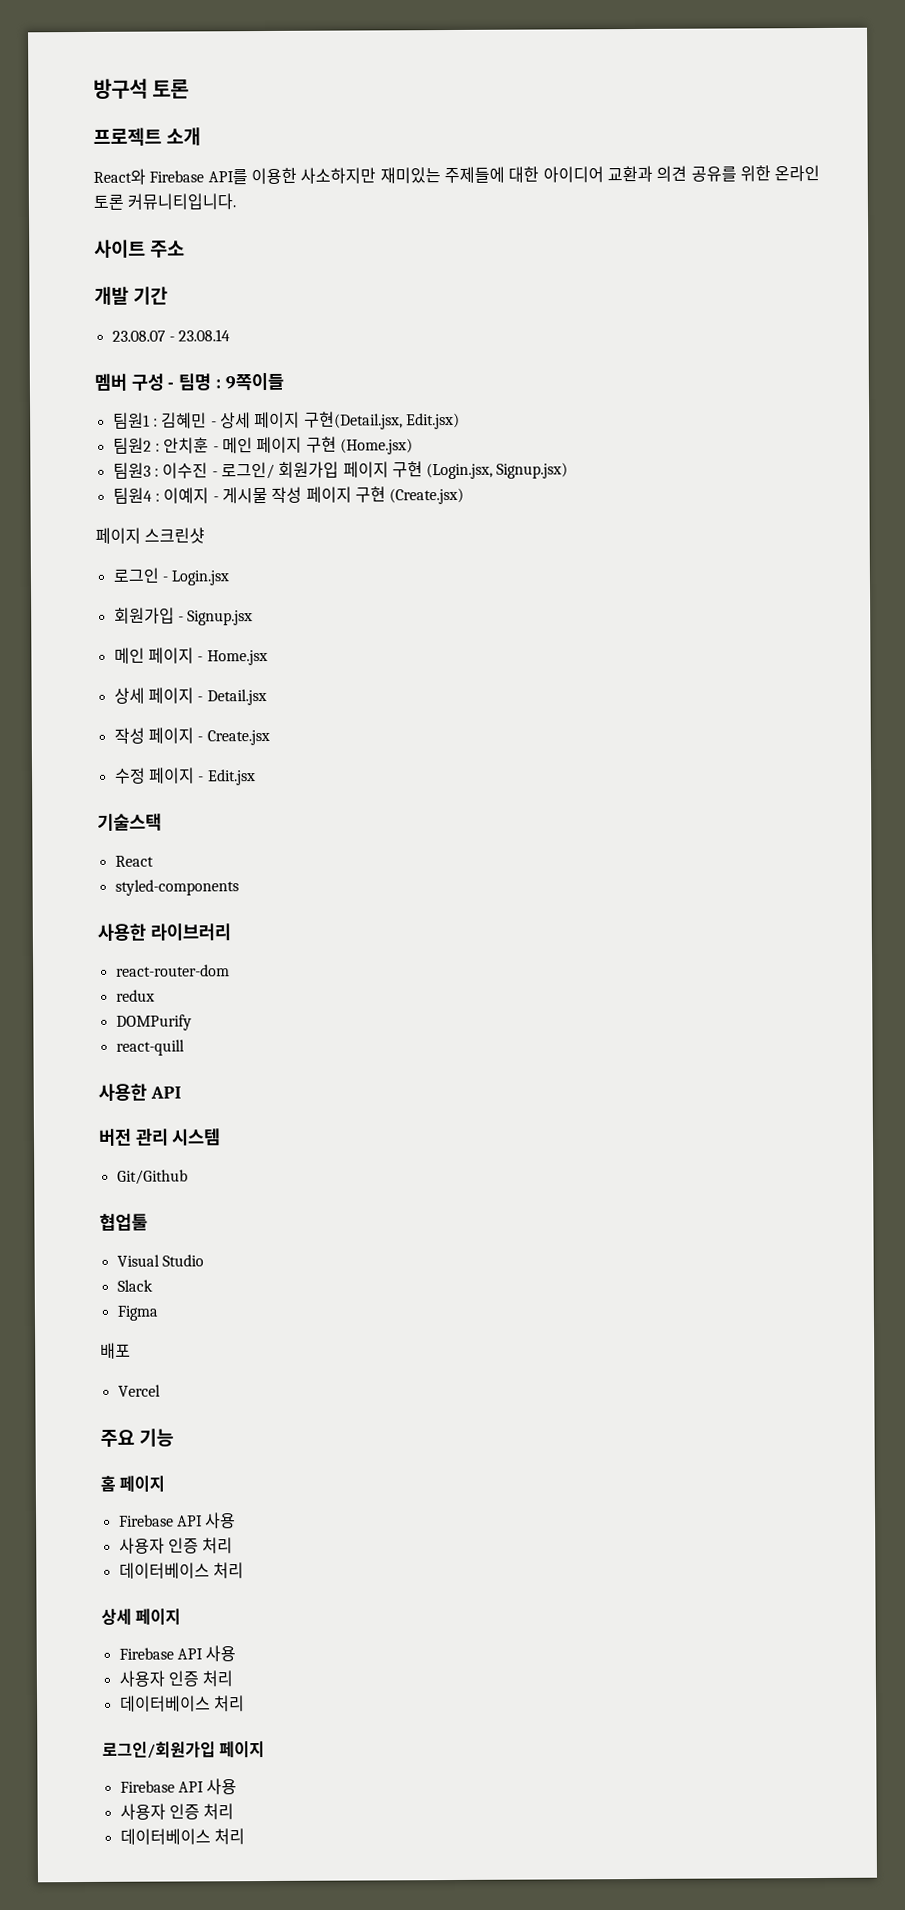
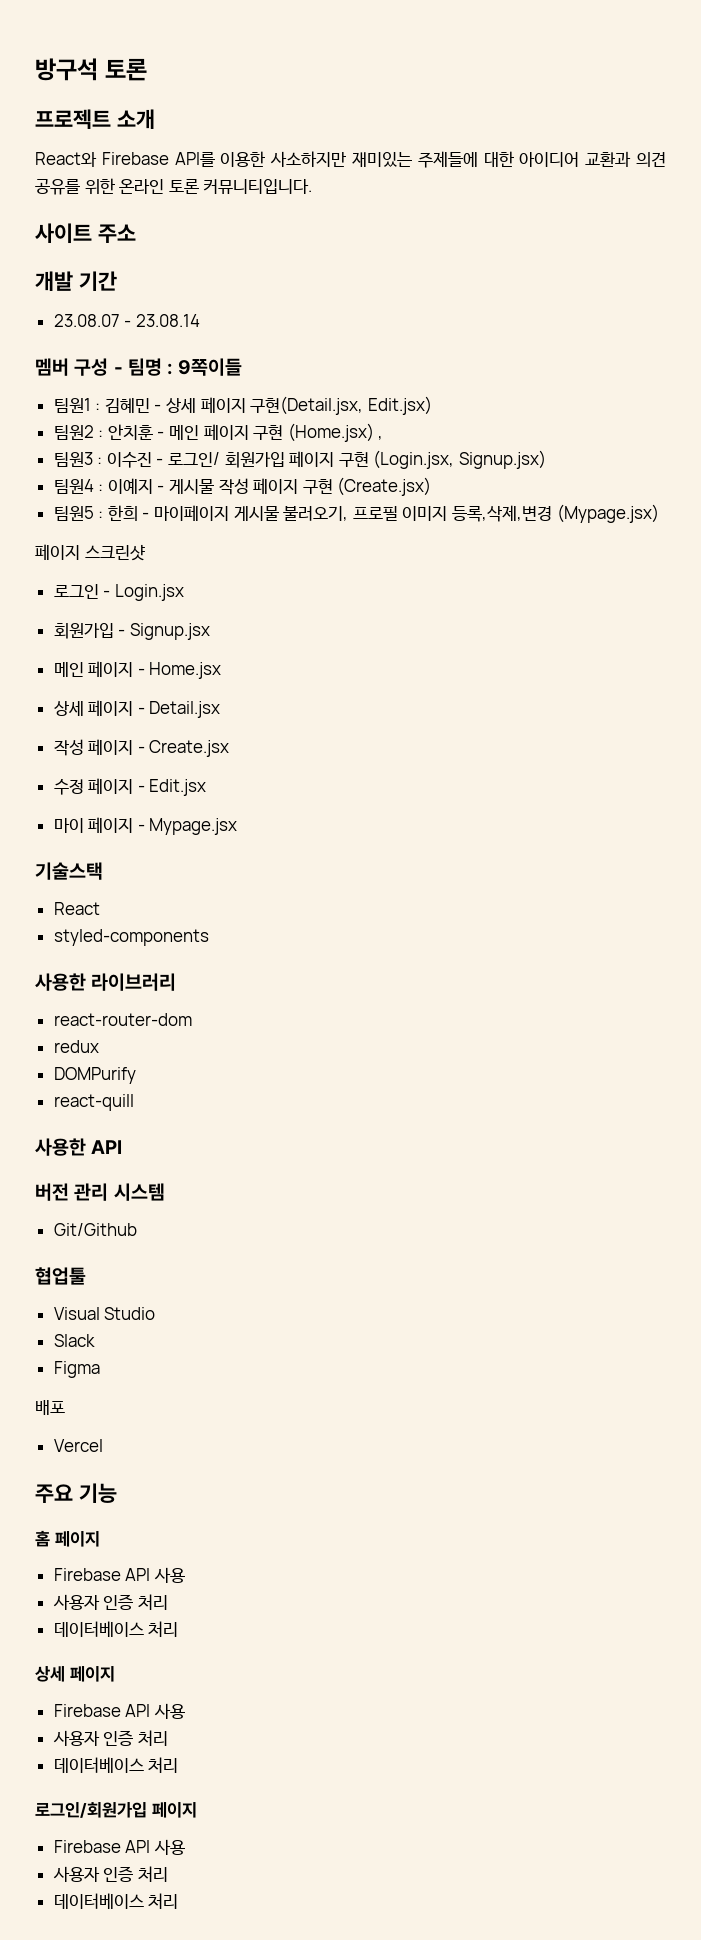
(413, 446) none -> [378,436,384,440] ,
(465, 496) none -> [53,504,659,523] // 팀원5 : 한희 - 마이페이지 게시물 불러오기, 프로필 이미지 등록,삭제,변경 (Mypage.jsx)
(256, 777) none -> [53,817,238,835] // 마이 페이지 - Mypage.jsx

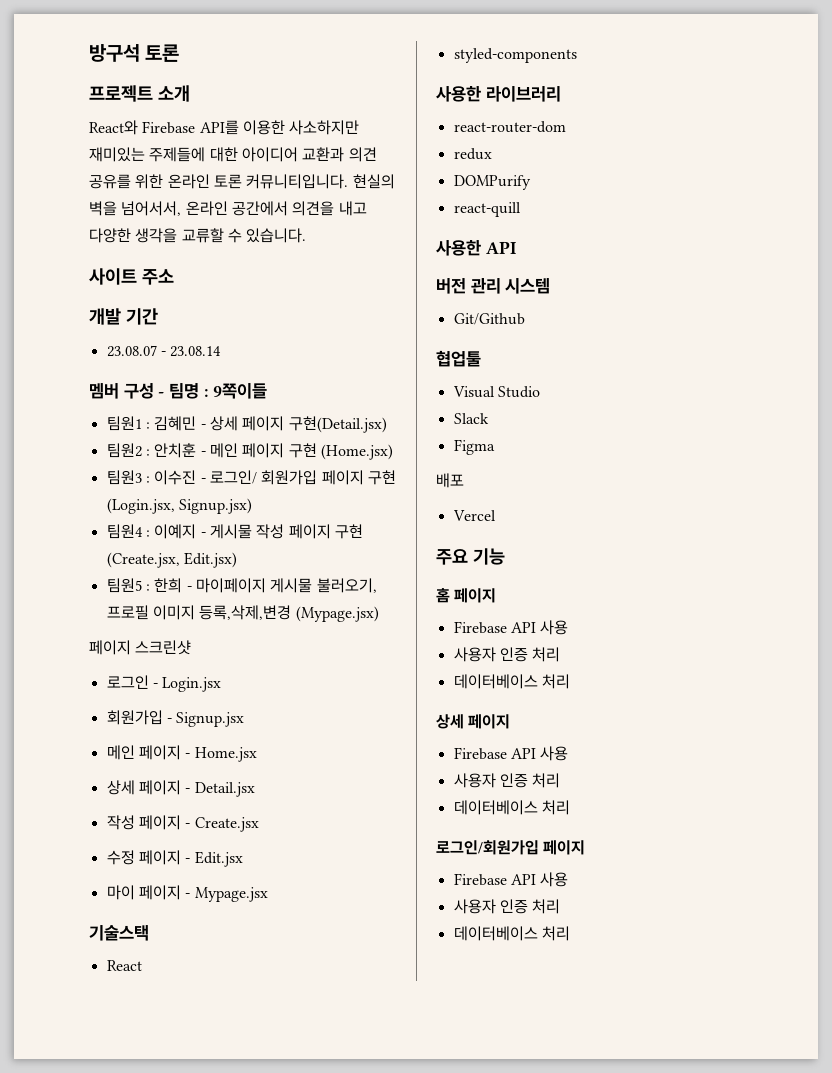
(313, 186) none -> [352,174,395,189] [89,201,367,216] [89,228,307,243] 현실의 벽을 넘어서서, 온라인 공간에서 의견을 내고 다양한 생각을 교류할 수 있습니다.
[250,396,432,415] 구현(Detail.jsx, Edit.jsx) -> [288,416,387,433] 구현(Detail.jsx)
[378,436,384,440] , -> (393, 452) none
[337,477,432,496] (Create.jsx) -> [106,552,237,568] (Create.jsx, Edit.jsx)

